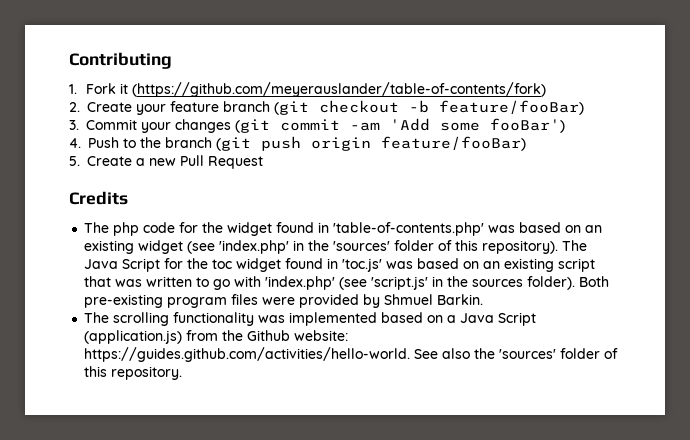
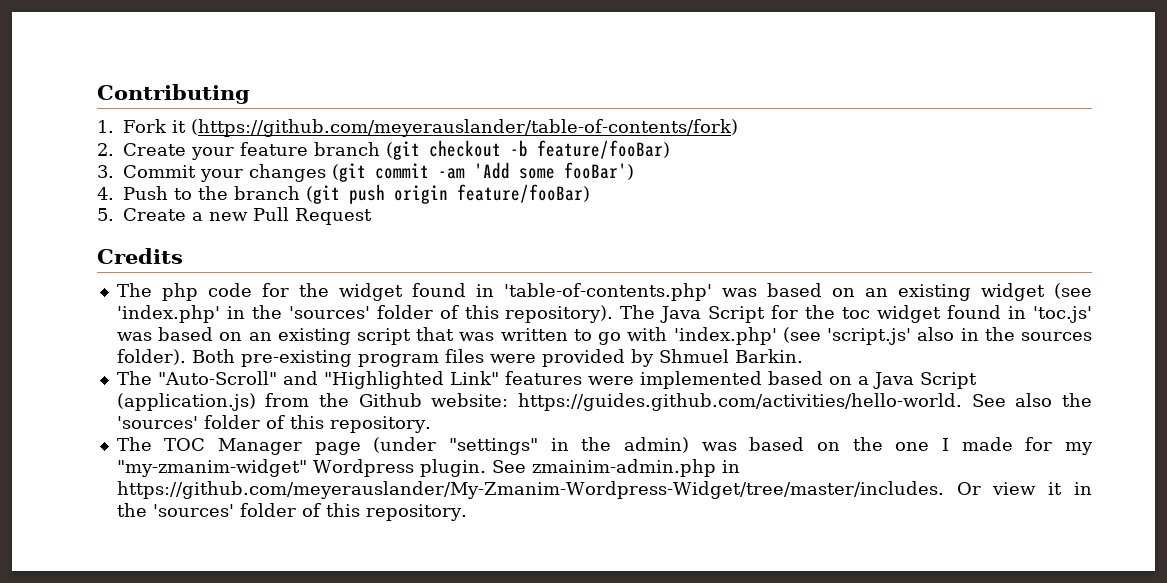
(429, 283) none -> [917,327,955,341] also
[113,312,286,326] scrolling functionality was -> [157,371,634,389] "Auto-Scroll" and "Highlighted Link" features were
(183, 373) none -> [116,437,1093,455] [116,459,740,477] [116,481,1092,499] [116,503,467,521] // The TOC Manager page (under "settings" in the admin) was based on the one I made for my "my-zmanim-widget" Wordpress plugin. See zmainim-admin.php in https://github.com/meyerauslander/My-Zmanim-Wordpress-Widget/tree/master/includes. Or view it in the 'sources' folder of this repository.

